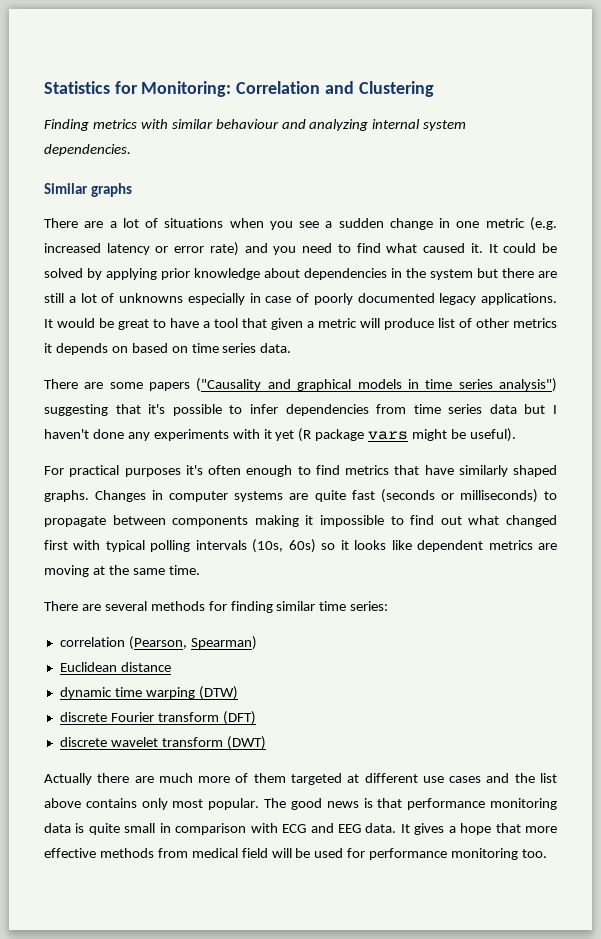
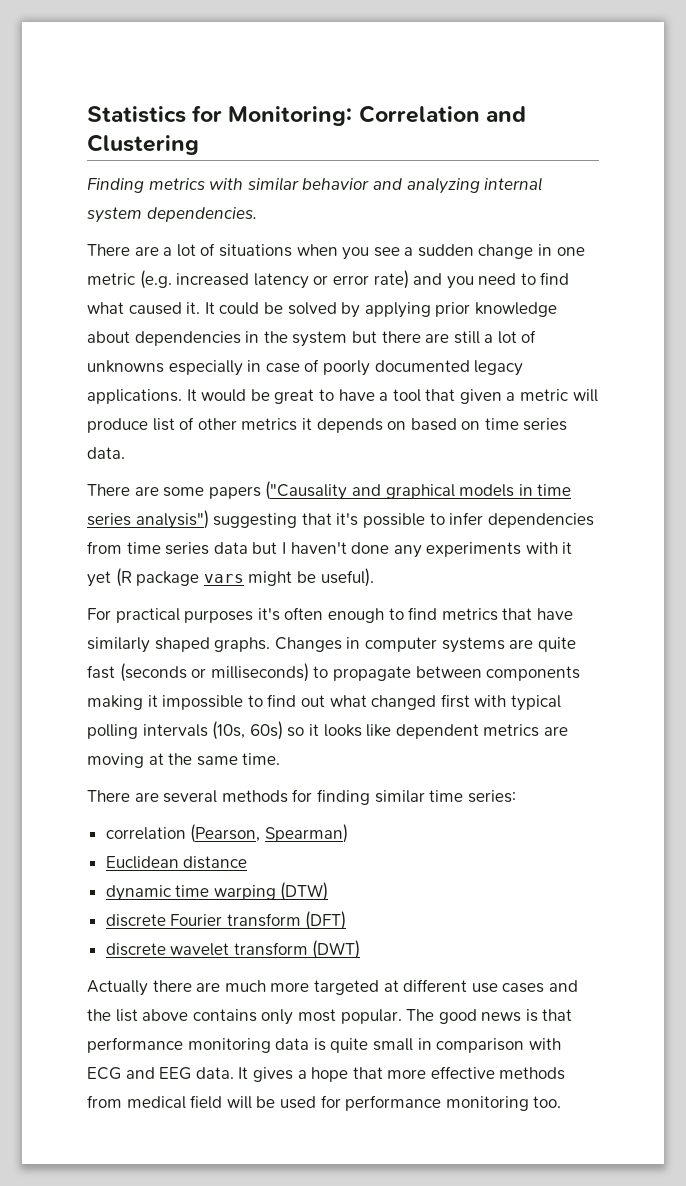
[215,119,279,129] behaviour -> [302,178,370,190] behavior
[44,183,133,197] // Similar graphs -> (257, 214) none
[235,773,286,783] of them -> (310, 987) none

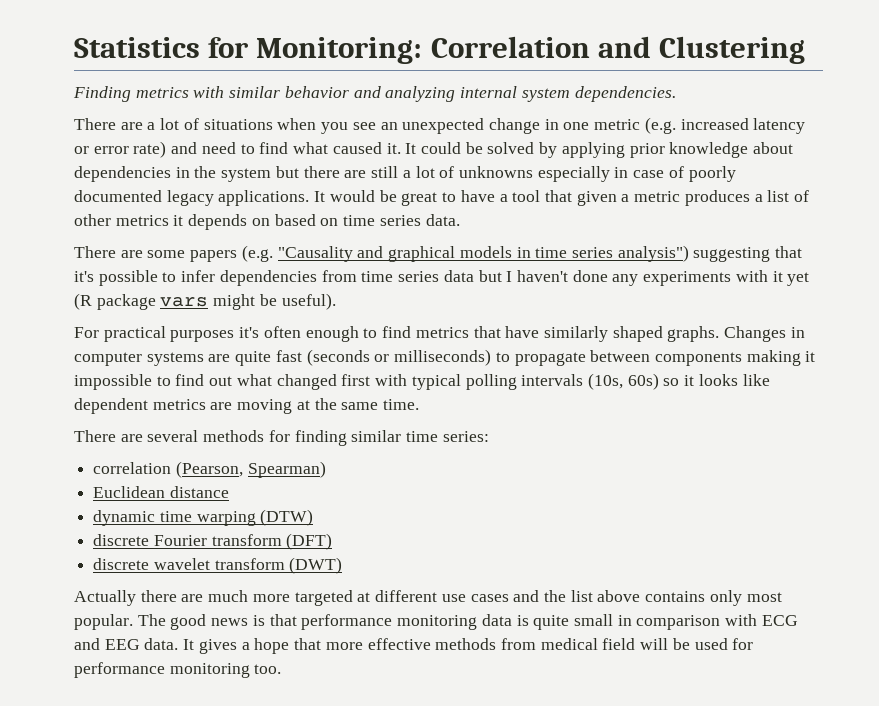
[404,244,474,257] a sudden -> [380,118,485,134] an unexpected
[446,276,474,289] you -> (198, 148) none
[572,389,598,402] [87,418,148,433] will produce -> [684,190,763,206] produces a
[265,481,348,500] ("Causality -> [241,245,353,262] (e.g. "Causality

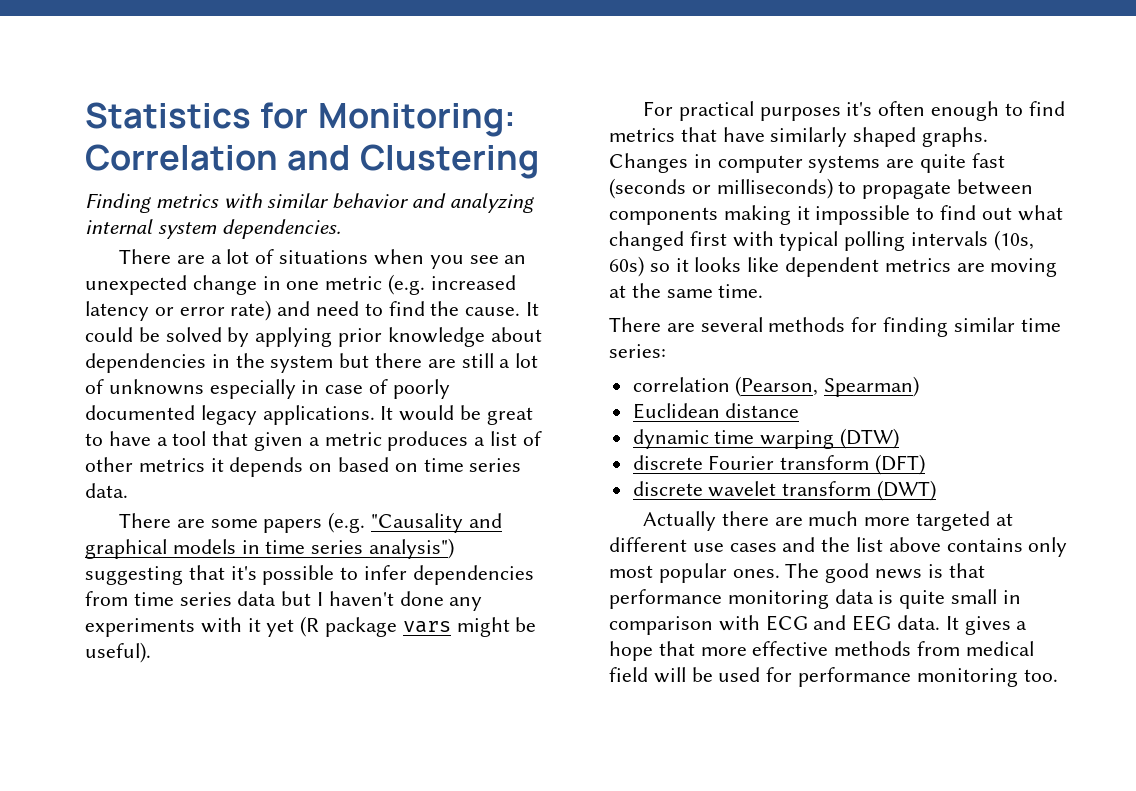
[293,142,401,154] what caused it. -> [430,301,521,316] the cause.
[74,614,133,630] popular. -> [658,563,780,583] popular ones.

